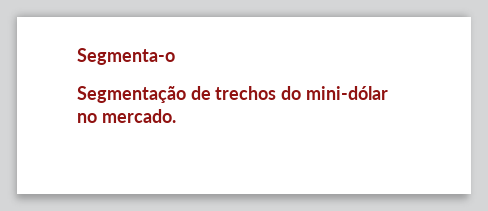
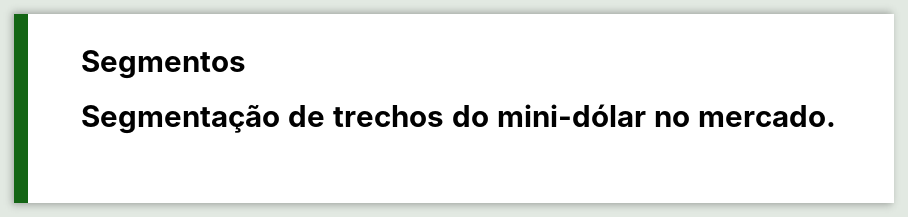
[77,48,175,65] Segmenta-o -> [81,50,246,79] Segmentos

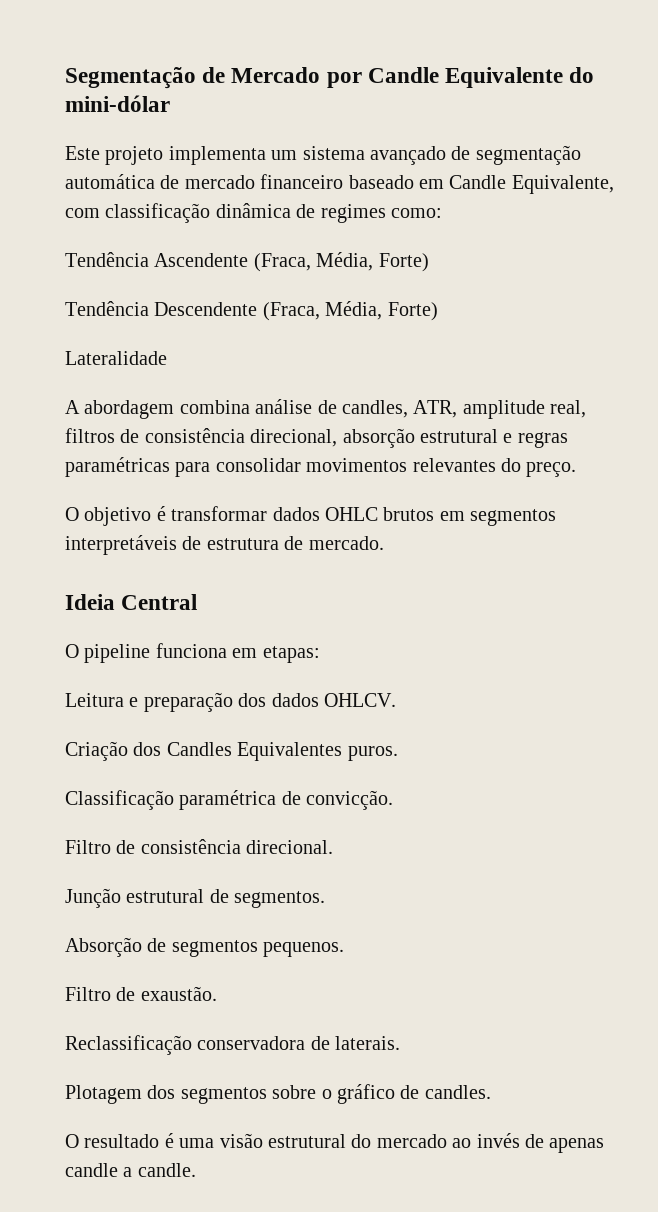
[81,50,246,79] Segmentos // -> (65, 78) none
[332,104,836,127] trechos do mini-dólar no mercado. -> [231,67,595,88] [65,95,170,112] [65,145,581,165] [65,174,614,194] [65,203,442,223] [65,252,429,272] [65,301,438,321] [65,351,167,365] [65,399,587,419] [65,428,568,448] [65,457,577,477] [65,506,557,526] [65,535,384,555] [65,594,198,610] [65,643,320,663] [65,692,396,712] [65,741,398,761] [65,790,394,810] [65,839,334,854] [65,888,326,908] [65,937,345,957] [65,986,217,1001] [65,1035,401,1055] [65,1084,491,1104] [65,1133,605,1153] [65,1163,196,1177] Mercado por Candle Equivalente do mini-dólar // Este projeto implementa um sistema avançado de segmentação automática de mercado financeiro baseado em Candle Equivalente, com classificação dinâmica de regimes como: // Tendência Ascendente (Fraca, Média, Forte) // Tendência Descendente (Fraca, Média, Forte) // Lateralidade // A abordagem combina análise de candles, ATR, amplitude real, filtros de consistência direcional, absorção estrutural e regras paramétricas para consolidar movimentos relevantes do preço. // O objetivo é transformar dados OHLC brutos em segmentos interpretáveis de estrutura de mercado. // Ideia Central // O pipeline funciona em etapas: // Leitura e preparação dos dados OHLCV. // Criação dos Candles Equivalentes puros. // Classificação paramétrica de convicção. // Filtro de consistência direcional. // Junção estrutural de segmentos. // Absorção de segmentos pequenos. // Filtro de exaustão. // Reclassificação conservadora de laterais. // Plotagem dos segmentos sobre o gráfico de candles. // O resultado é uma visão estrutural do mercado ao invés de apenas candle a candle.

